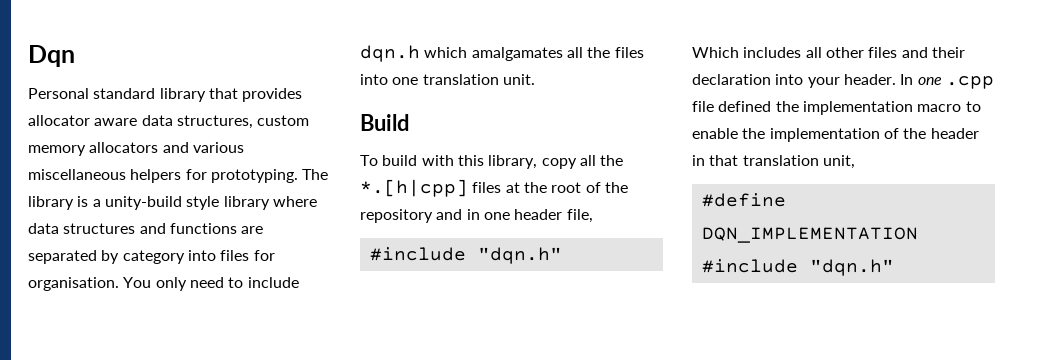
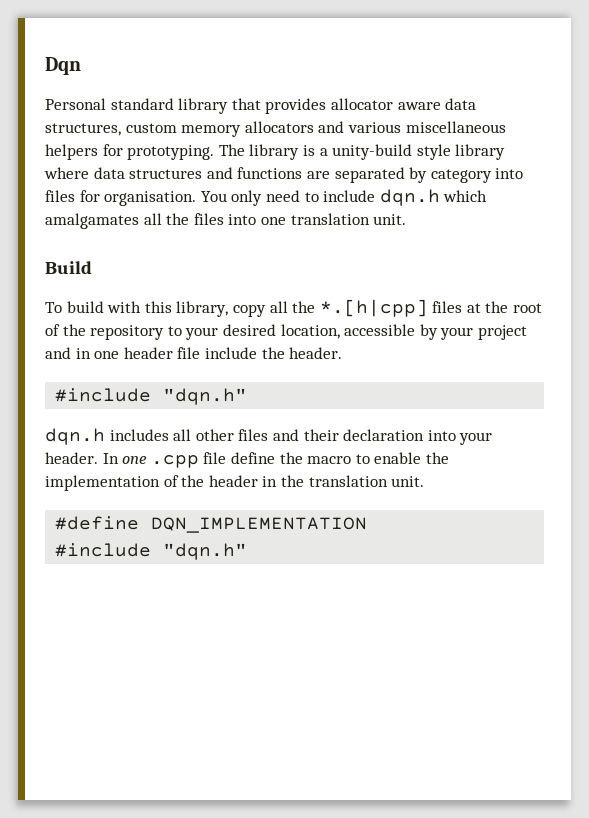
[436,209,593,223] and in one header file, -> [167,324,527,340] [45,347,343,359] to your desired location, accessible by your project and in one header file include the header.
[692,47,739,58] Which -> [45,428,105,445] dqn.h
[718,101,913,115] defined the implementation -> [230,452,303,464] define the
[709,155,855,169] that translation unit, -> [280,475,425,487] the translation unit.

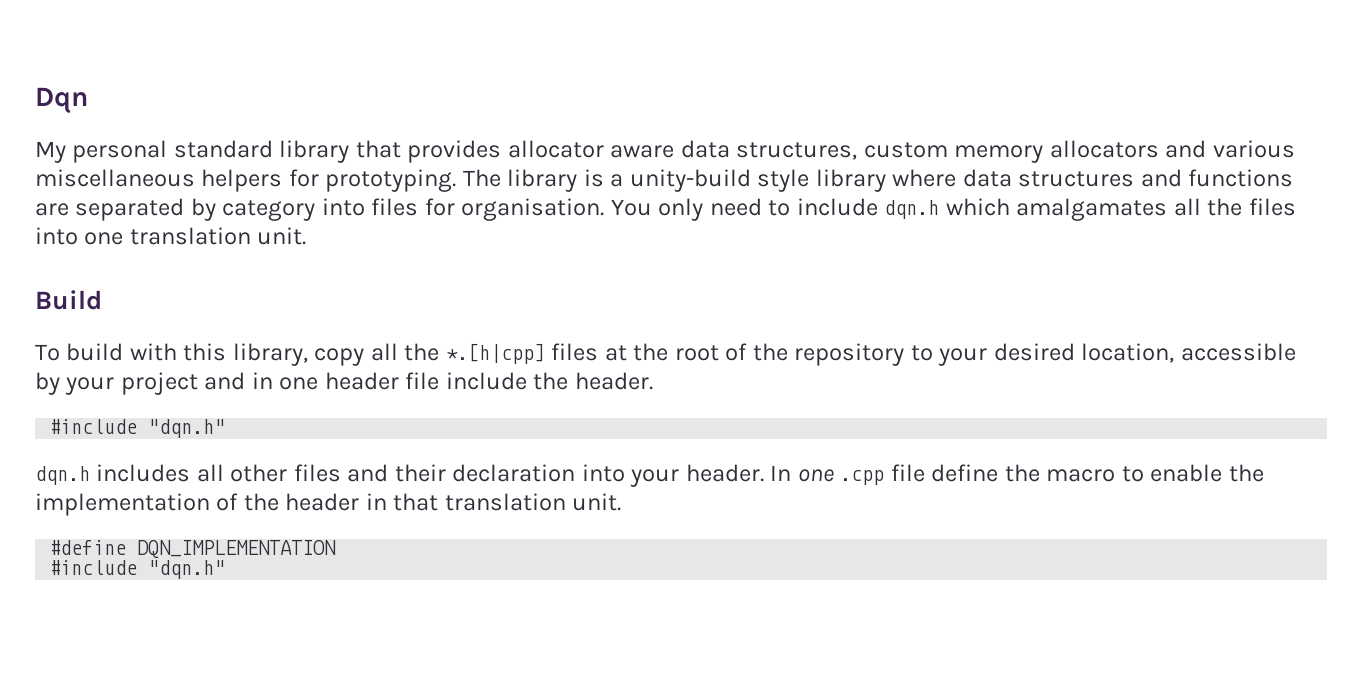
[45,98,106,110] Personal -> [35,140,168,163] My personal
[280,475,304,487] the -> [393,493,439,511] that

